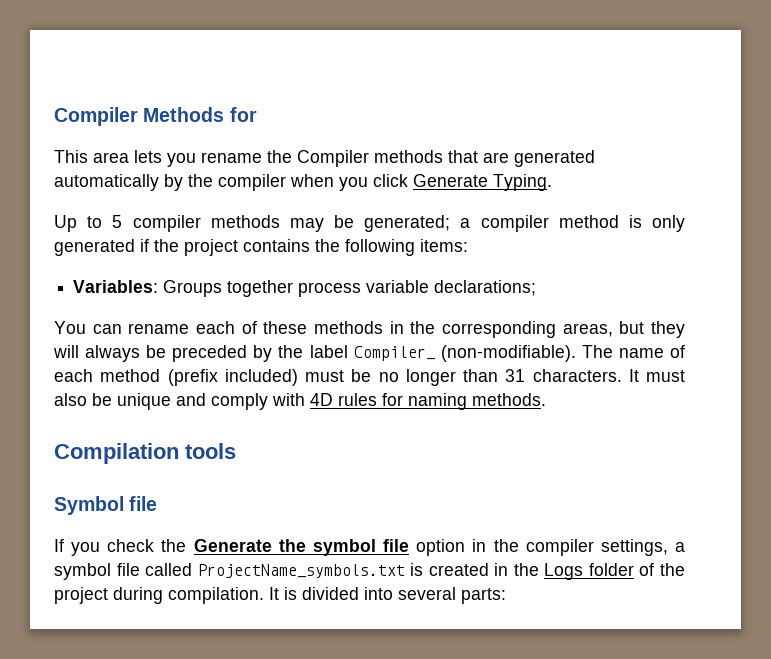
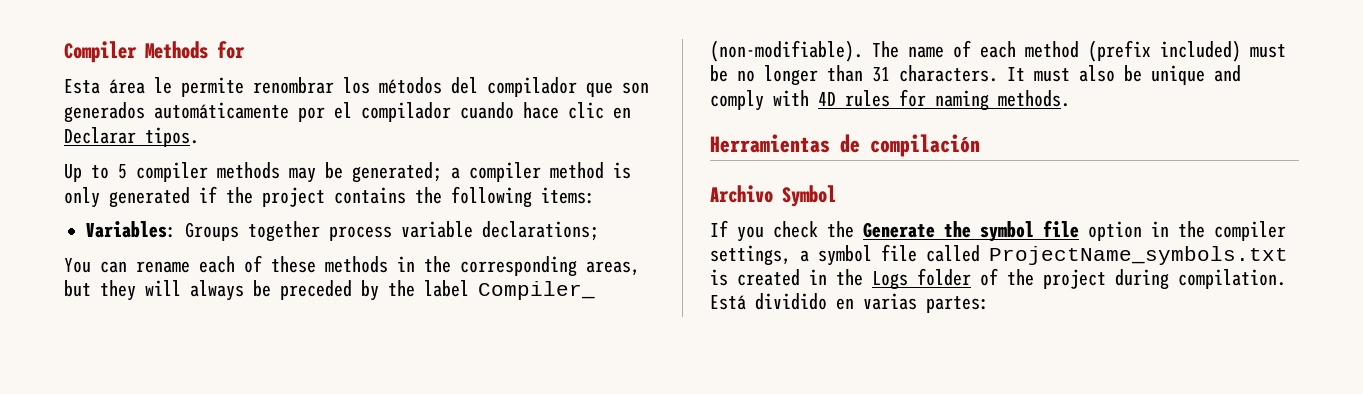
[54,150,595,167] [54,174,552,191] This area lets you rename the Compiler methods that are generated automatically by the compiler when you click Generate Typing. -> [64,77,649,97] [64,102,631,123] [64,127,199,147] Esta área le permite renombrar los métodos del compilador que son generados automáticamente por el compilador cuando hace clic en Declarar tipos.
[54,443,236,464] Compilation tools // -> [710,134,980,157] [710,185,773,203] Herramientas de compilación // Archivo
[129,496,158,511] file -> (836, 196) none
[269,587,506,604] It is divided into several parts: -> [710,293,989,313] Está dividido en varias partes:

